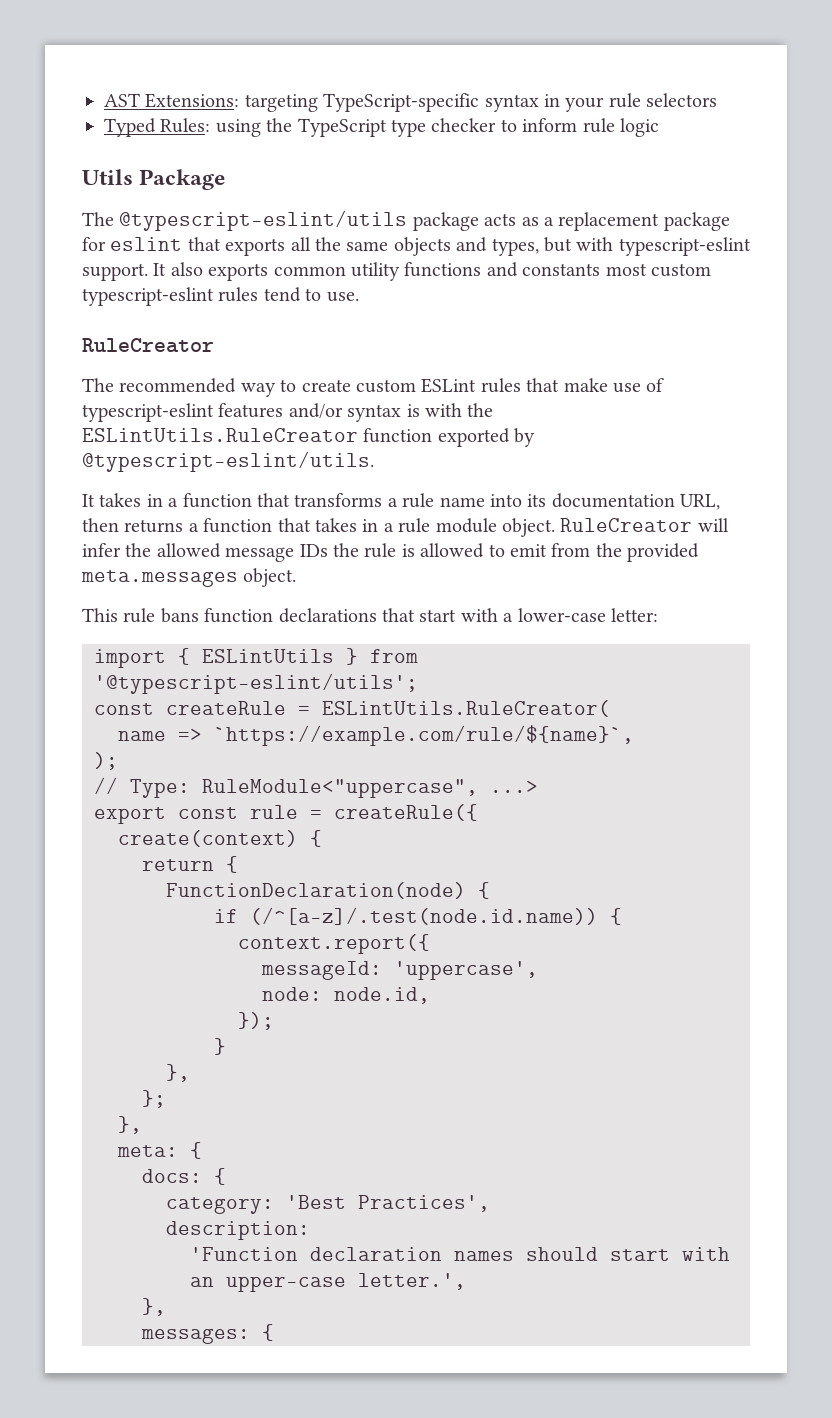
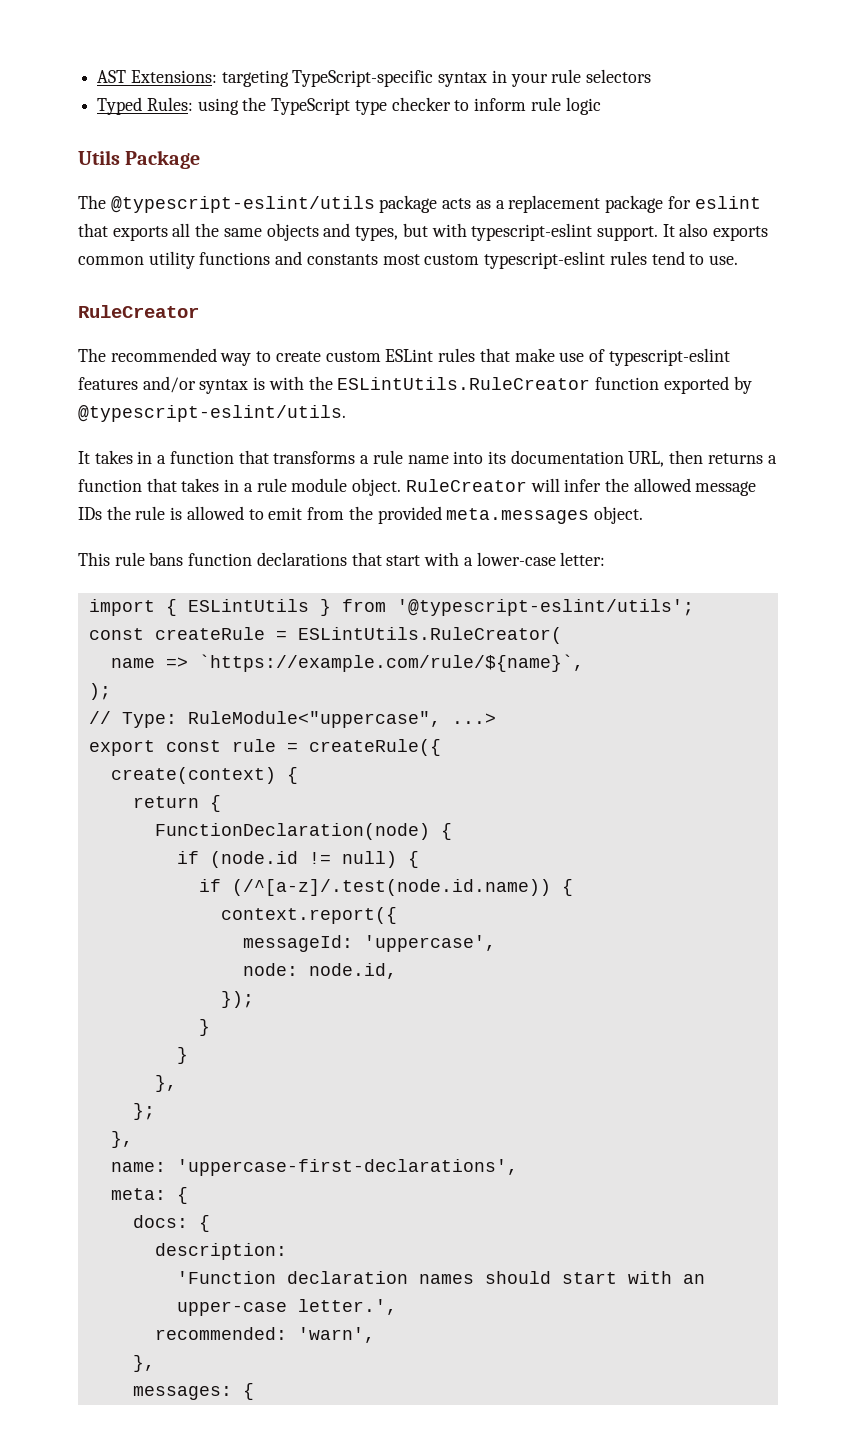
(490, 890) none -> [176,851,419,868] // if (node.id != null) {
(226, 1046) none -> [176,1047,188,1064] // }
(142, 1125) none -> [110,1159,518,1176] // name: 'uppercase-first-declarations',
[166,1195,490,1214] // category: 'Best Practices', -> (210, 1223) none
(466, 1281) none -> [154,1327,375,1343] // recommended: 'warn',

